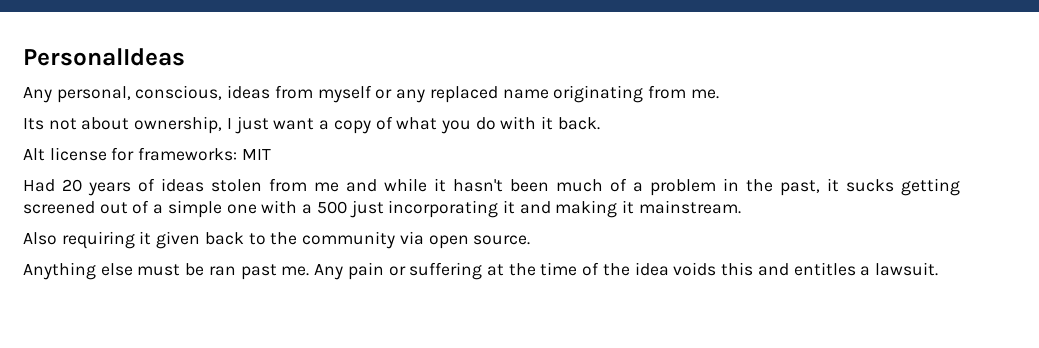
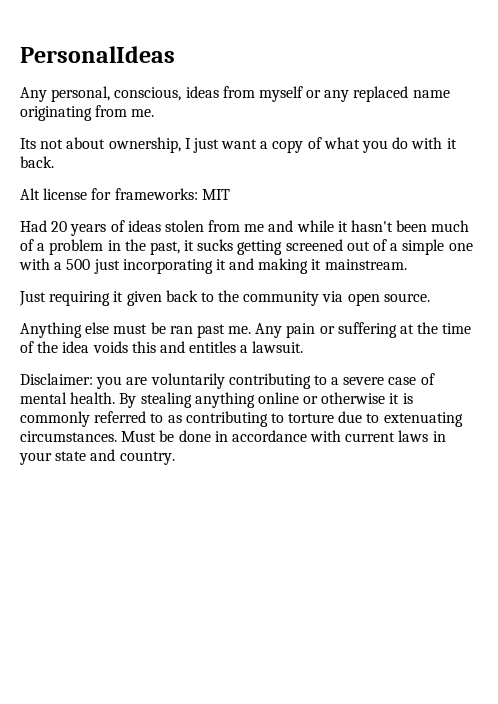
[23,232,57,245] Also -> [19,291,46,306] Just
(938, 269) none -> [20,373,435,389] [20,392,413,408] [20,411,463,427] [20,430,446,442] [19,449,175,465] // Disclaimer: you are voluntarily contributing to a severe case of mental health. By stealing anything online or otherwise it is commonly referred to as contributing to torture due to extenuating circumstances. Must be done in accordance with current laws in your state and country.

